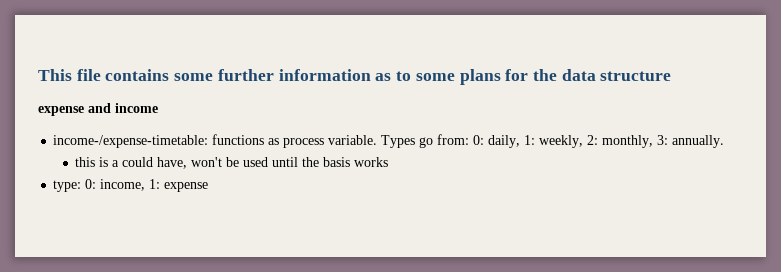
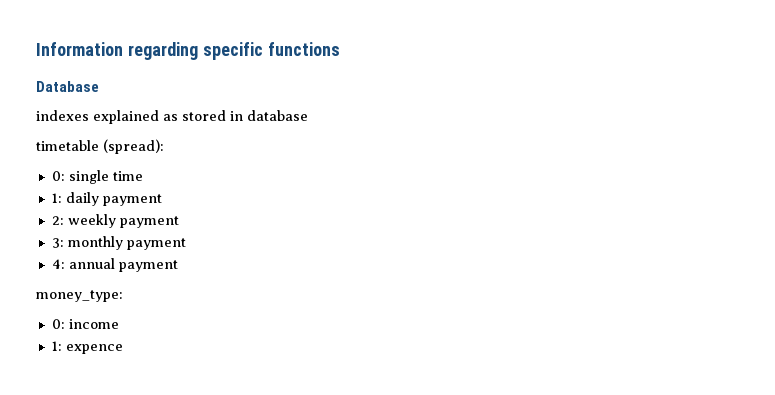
[38,69,672,85] [38,103,158,116] [53,134,725,148] [75,157,389,169] [53,179,209,192] This file contains some further information as to some plans for the data structure // expense and income // income-/expense-timetable: functions as process variable. Types go from: 0: daily, 1: weekly, 2: monthly, 3: annually. // this is a could have, won't be used until the basis works // type: 0: income, 1: expense -> [36,42,340,60] [36,81,99,92] [36,110,308,124] [36,139,164,154] [51,170,143,184] [51,192,162,206] [51,214,179,228] [51,236,186,250] [51,258,178,272] [36,290,123,302] [51,319,119,329] [51,341,123,354] Information regarding specific functions // Database // indexes explained as stored in database // timetable (spread): // 0: single time // 1: daily payment // 2: weekly payment // 3: monthly payment // 4: annual payment // money_type: // 0: income // 1: expence

